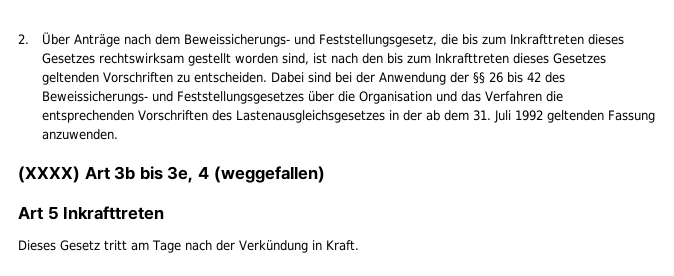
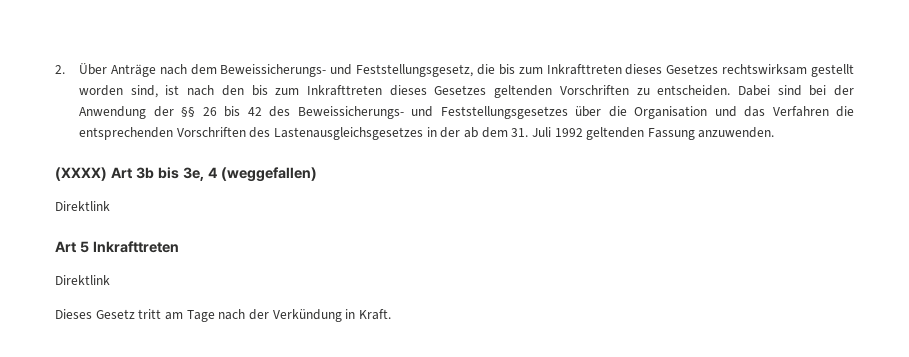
(325, 174) none -> [55,201,110,211] // Direktlink
(165, 213) none -> [55,275,110,285] // Direktlink

